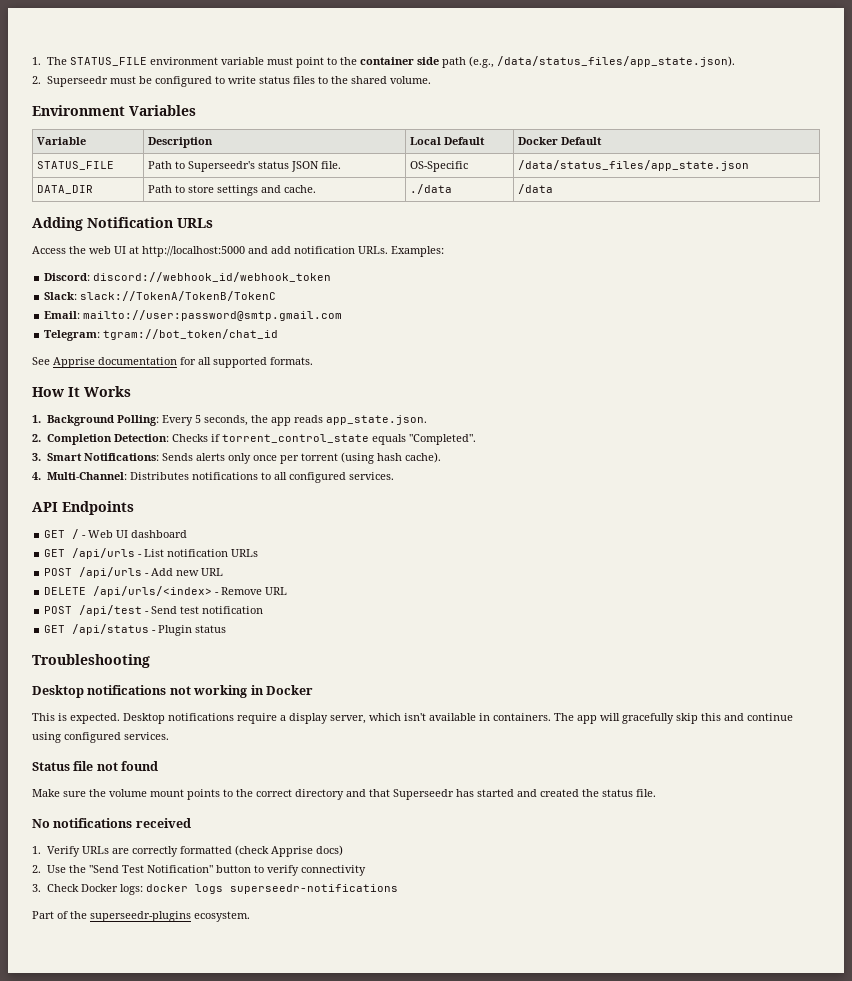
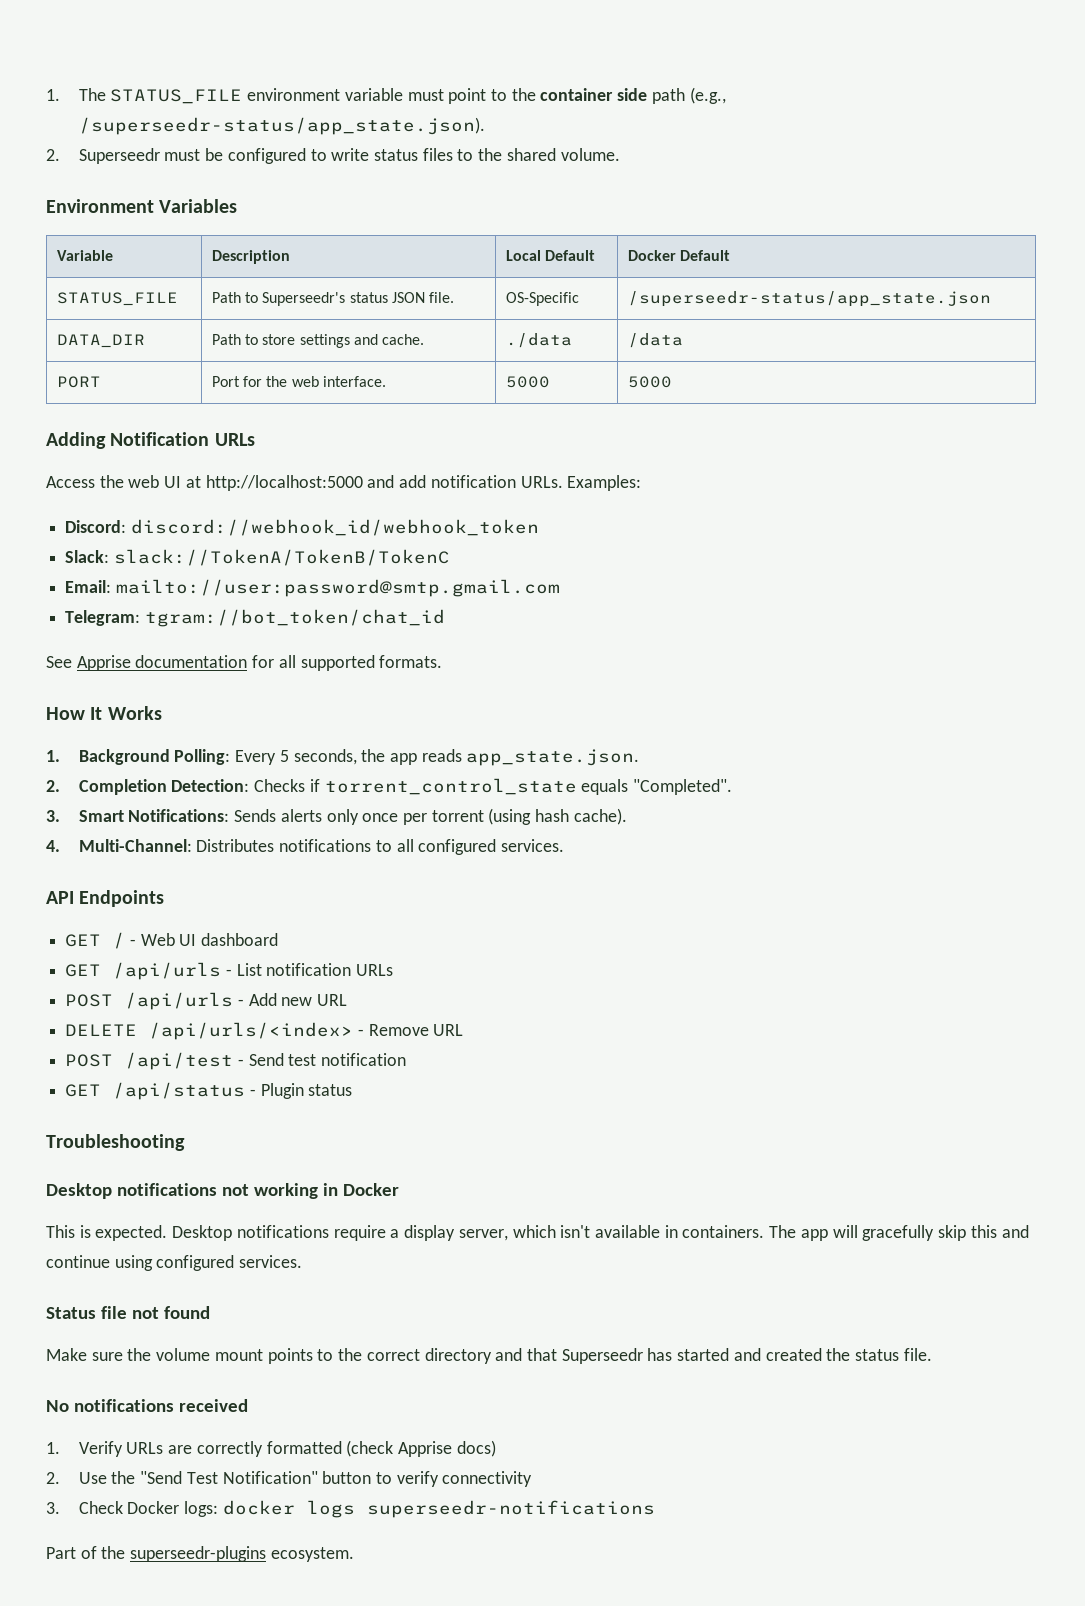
[496,56,735,67] /data/status_files/app_state.json). -> [78,117,485,135] /superseedr-status/app_state.json).
[518,160,750,171] /data/status_files/app_state.json -> [627,291,991,307] /superseedr-status/app_state.json
(554, 189) none -> [56,376,101,388] [211,376,386,387] [505,376,550,388] [627,376,672,388] // PORT | Port for the web interface. | 5000 | 5000

